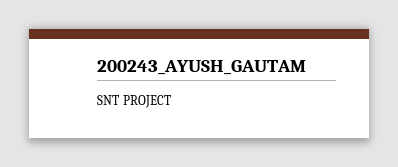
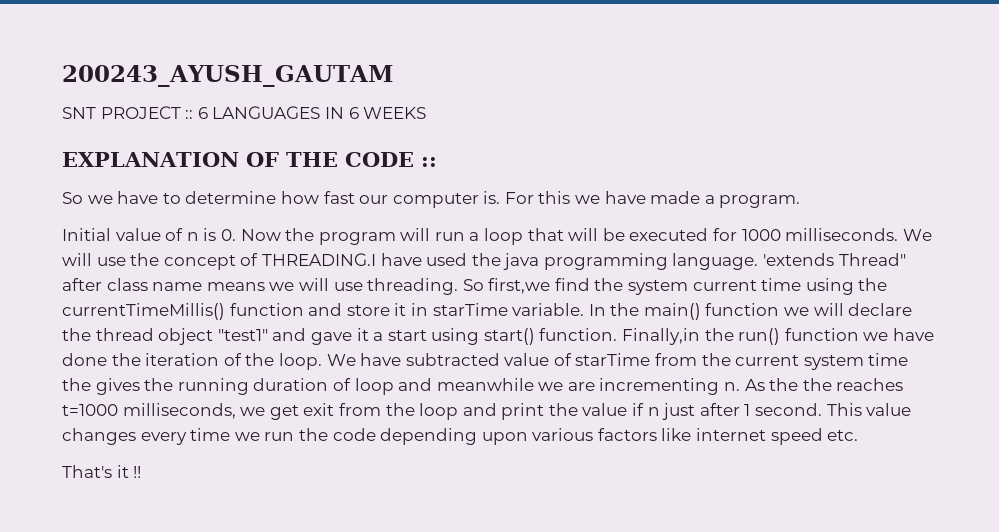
(171, 101) none -> [185,106,427,119] [62,152,437,167] [62,191,801,208] [62,228,932,245] [62,253,906,270] [62,278,888,295] [62,303,913,320] [62,328,935,345] [62,353,909,370] [62,378,904,395] [62,403,912,420] [62,428,859,445] [62,465,142,478] :: 6 LANGUAGES IN 6 WEEKS // EXPLANATION OF THE CODE :: // So we have to determine how fast our computer is. For this we have made a program. // Initial value of n is 0. Now the program will run a loop that will be executed for 1000 milliseconds. We will use the concept of THREADING.I have used the java programming language. 'extends Thread" after class name means we will use threading. So first,we find the system current time using the currentTimeMillis() function and store it in starTime variable. In the main() function we will declare the thread object "test1" and gave it a start using start() function. Finally,in the run() function we have done the iteration of the loop. We have subtracted value of starTime from the current system time the gives the running duration of loop and meanwhile we are incrementing n. As the the reaches t=1000 milliseconds, we get exit from the loop and print the value if n just after 1 second. This value changes every time we run the code depending upon various factors like internet speed etc. // That's it !!

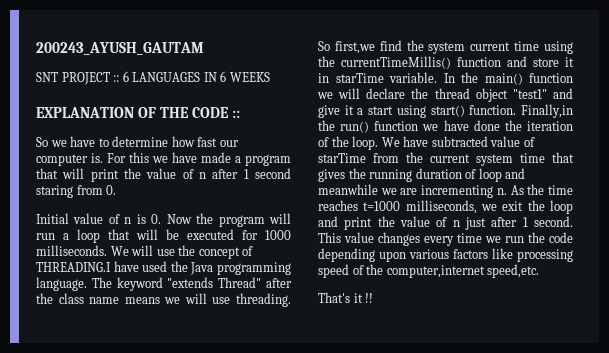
[719,195,801,208] program. -> [245,154,291,166] [36,168,291,182] [36,185,117,198] program that will print the value of n after 1 second staring from 0.
[503,253,540,270] java -> [190,262,214,275] Java
[763,253,835,266] 'extends -> [91,277,214,291] The keyword "extends
(102, 284) none -> [36,293,53,304] the
[310,332,352,345] gave -> [318,105,340,118] give
[62,378,91,391] the -> [552,152,574,163] that
[802,378,832,391] the -> [548,185,573,195] time
[269,403,381,420] get exit from -> [502,201,524,211] exit
[632,403,645,416] if -> [436,217,448,227] of
[696,428,859,445] internet speed etc. -> [517,249,573,262] [318,264,540,278] processing speed of the computer,internet speed,etc.

